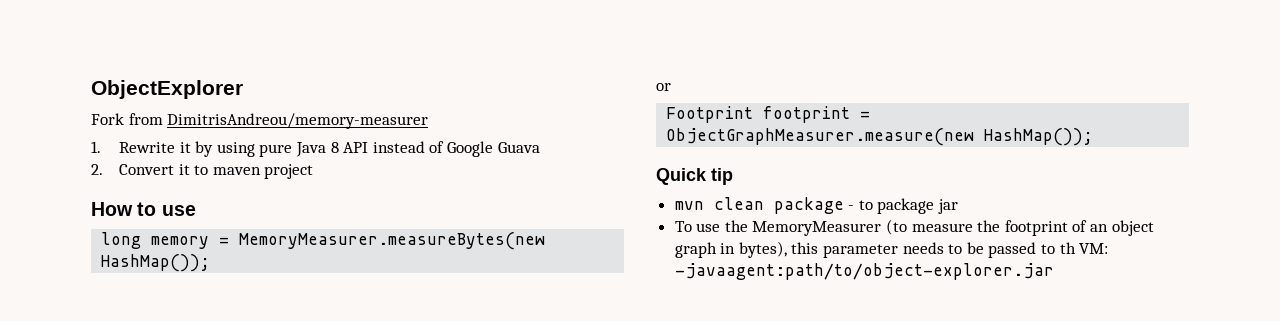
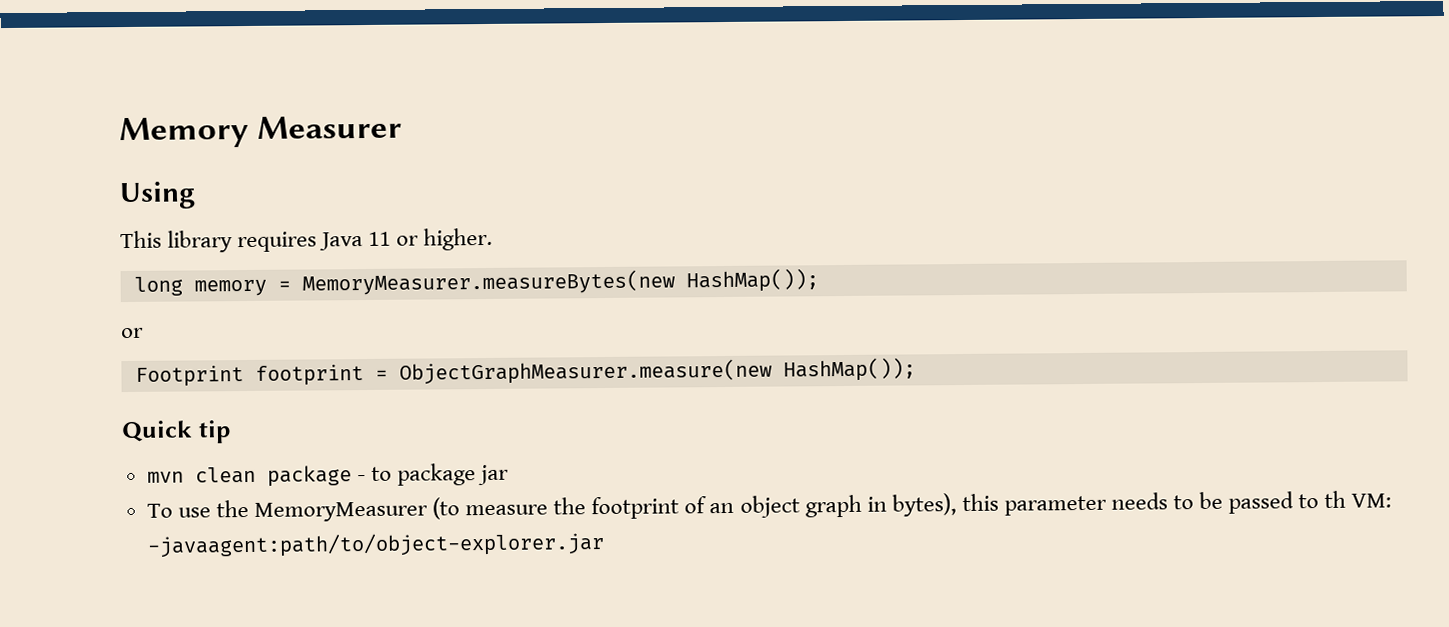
[91,80,243,99] [91,113,429,129] [91,141,540,157] [91,164,314,179] [91,202,196,216] ObjectExplorer // Fork from DimitrisAndreou/memory-measurer // 1. Rewrite it by using pure Java 8 API instead of Google Guava // 2. Convert it to maven project // How to use -> [119,115,403,149] [119,181,196,210] [120,227,494,253] Memory Measurer // Using // This library requires Java 11 or higher.

